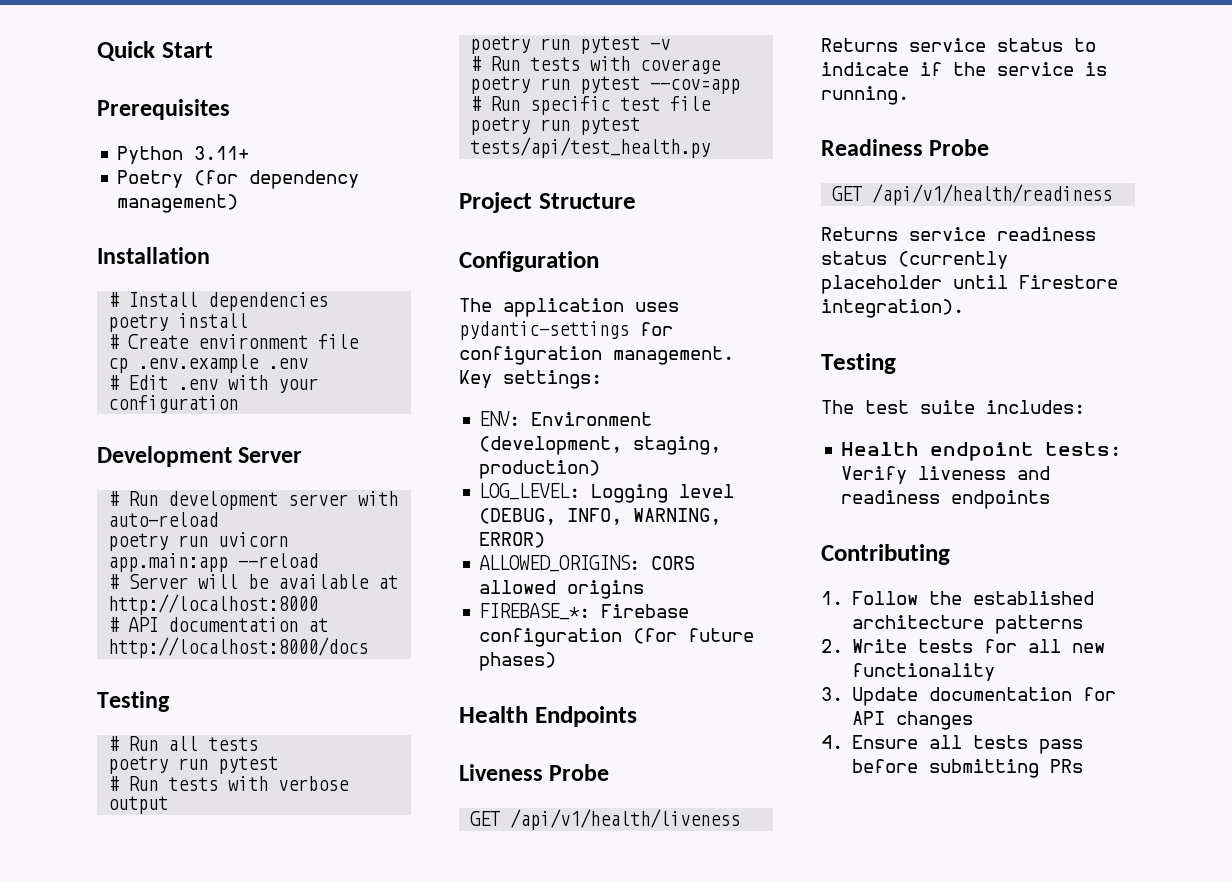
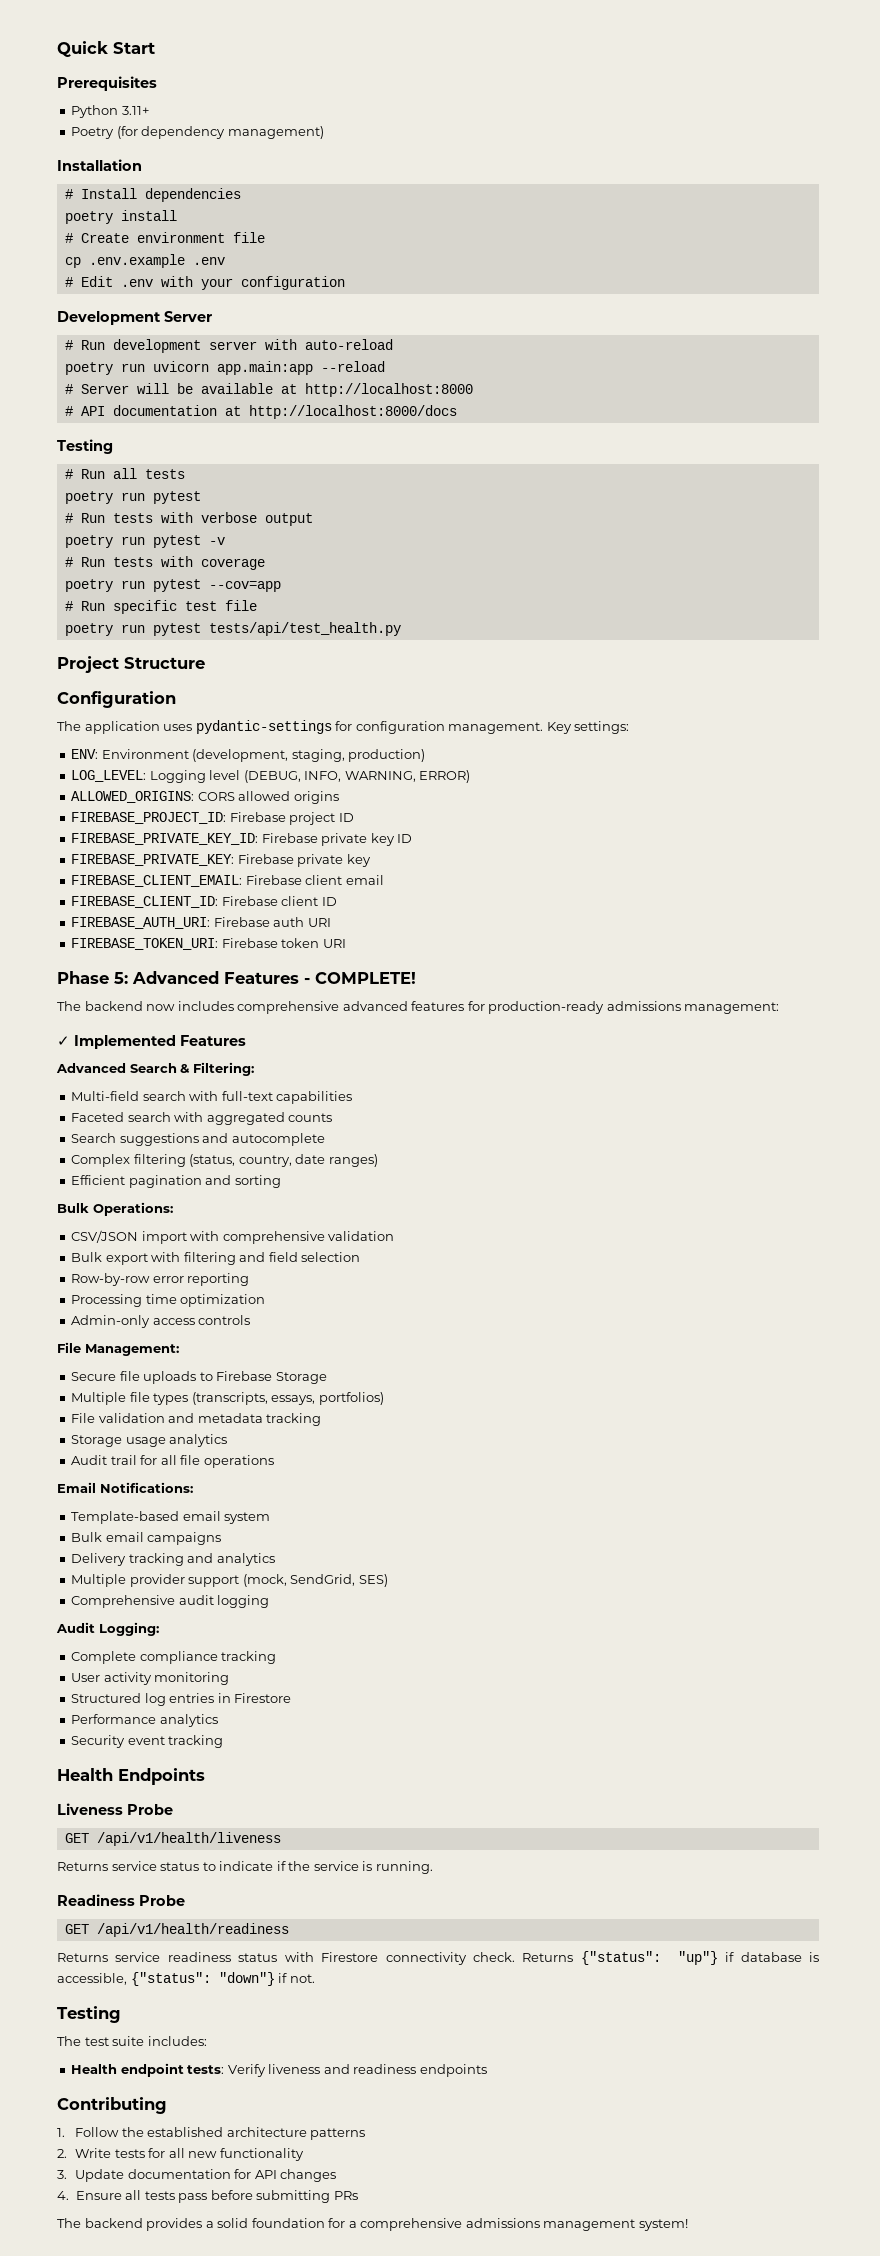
[479,603,690,620] [479,628,755,647] [479,652,557,671] FIREBASE_*: Firebase configuration (for future phases) -> [71,812,354,825] [71,833,413,846] [71,854,371,867] [71,875,384,887] [71,896,337,908] [71,917,331,929] [71,938,346,950] [57,971,416,984] [57,1001,780,1014] [57,1035,246,1049] [56,1062,254,1076] [71,1091,353,1104] [71,1112,333,1125] [71,1133,325,1146] [71,1154,378,1167] [71,1175,281,1188] [57,1202,173,1216] [71,1230,395,1244] [71,1252,361,1265] [71,1273,250,1286] [71,1294,266,1307] [71,1315,251,1328] [57,1342,179,1356] [71,1371,327,1384] [71,1392,384,1405] [71,1413,322,1426] [71,1434,228,1447] [71,1455,274,1468] [57,1482,193,1493] [71,1511,271,1524] [71,1532,222,1545] [71,1553,275,1566] [71,1574,388,1587] [71,1595,270,1608] [56,1622,159,1636] [71,1651,277,1664] [71,1672,230,1685] [71,1693,292,1706] [71,1714,218,1727] [71,1735,224,1748] FIREBASE_PROJECT_ID: Firebase project ID // FIREBASE_PRIVATE_KEY_ID: Firebase private key ID // FIREBASE_PRIVATE_KEY: Firebase private key // FIREBASE_CLIENT_EMAIL: Firebase client email // FIREBASE_CLIENT_ID: Firebase client ID // FIREBASE_AUTH_URI: Firebase auth URI // FIREBASE_TOKEN_URI: Firebase token URI // Phase 5: Advanced Features - COMPLETE! // The backend now includes comprehensive advanced features for production-ready admissions management: // ✓ Implemented Features // Advanced Search & Filtering: // Multi-field search with full-text capabilities // Faceted search with aggregated counts // Search suggestions and autocomplete // Complex filtering (status, country, date ranges) // Efficient pagination and sorting // Bulk Operations: // CSV/JSON import with comprehensive validation // Bulk export with filtering and field selection // Row-by-row error reporting // Processing time optimization // Admin-only access controls // File Management: // Secure file uploads to Firebase Storage // Multiple file types (transcripts, essays, portfolios) // File validation and metadata tracking // Storage usage analytics // Audit trail for all file operations // Email Notifications: // Template-based email system // Bulk email campaigns // Delivery tracking and analytics // Multiple provider support (mock, SendGrid, SES) // Comprehensive audit logging // Audit Logging: // Complete compliance tracking // User activity monitoring // Structured log entries in Firestore // Performance analytics // Security event tracking
[898,251,1008,269] [821,275,1118,294] [821,299,964,318] (currently placeholder until Firestore integration). -> [284,1951,820,1965] [57,1972,315,1986] with Firestore connectivity check. Returns {"status": "up"} if database is accessible, {"status": "down"} if not.
(1084, 766) none -> [57,2218,688,2231] // The backend provides a solid foundation for a comprehensive admissions management system!

